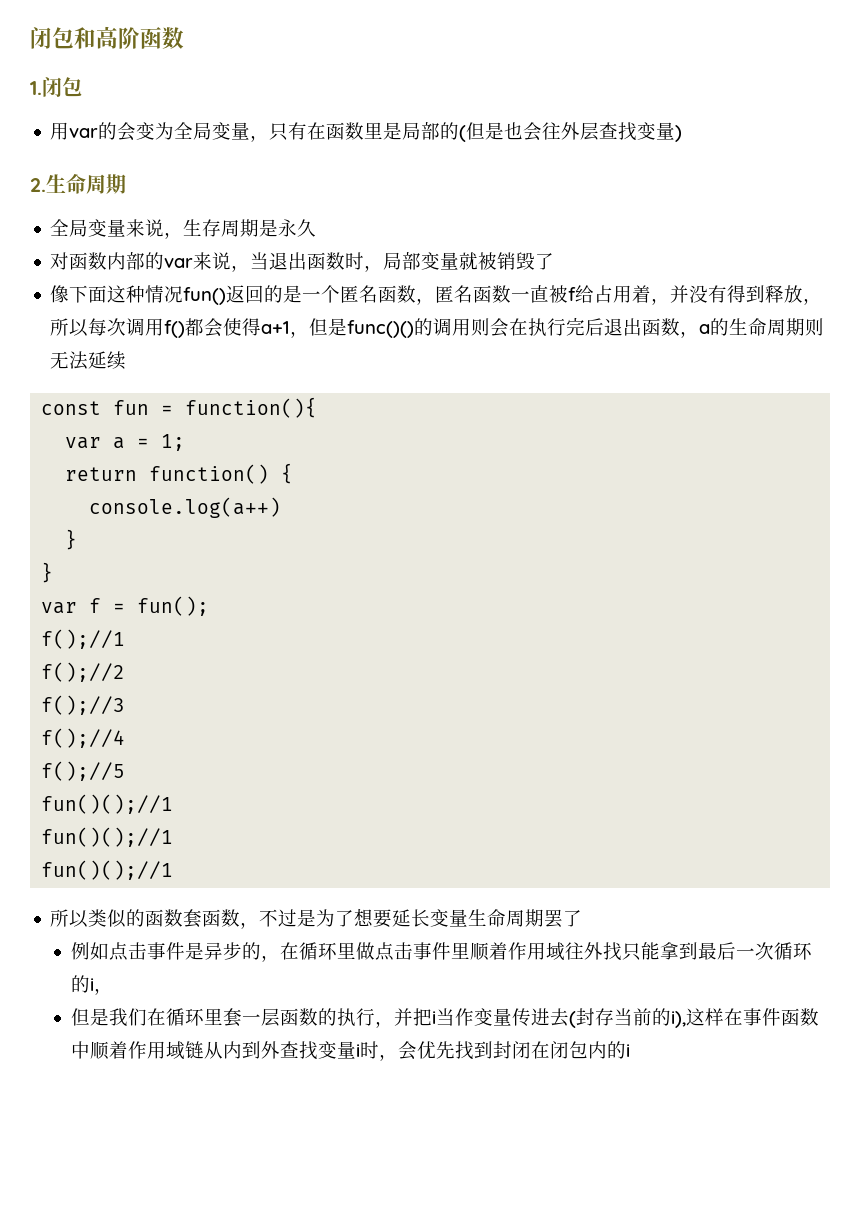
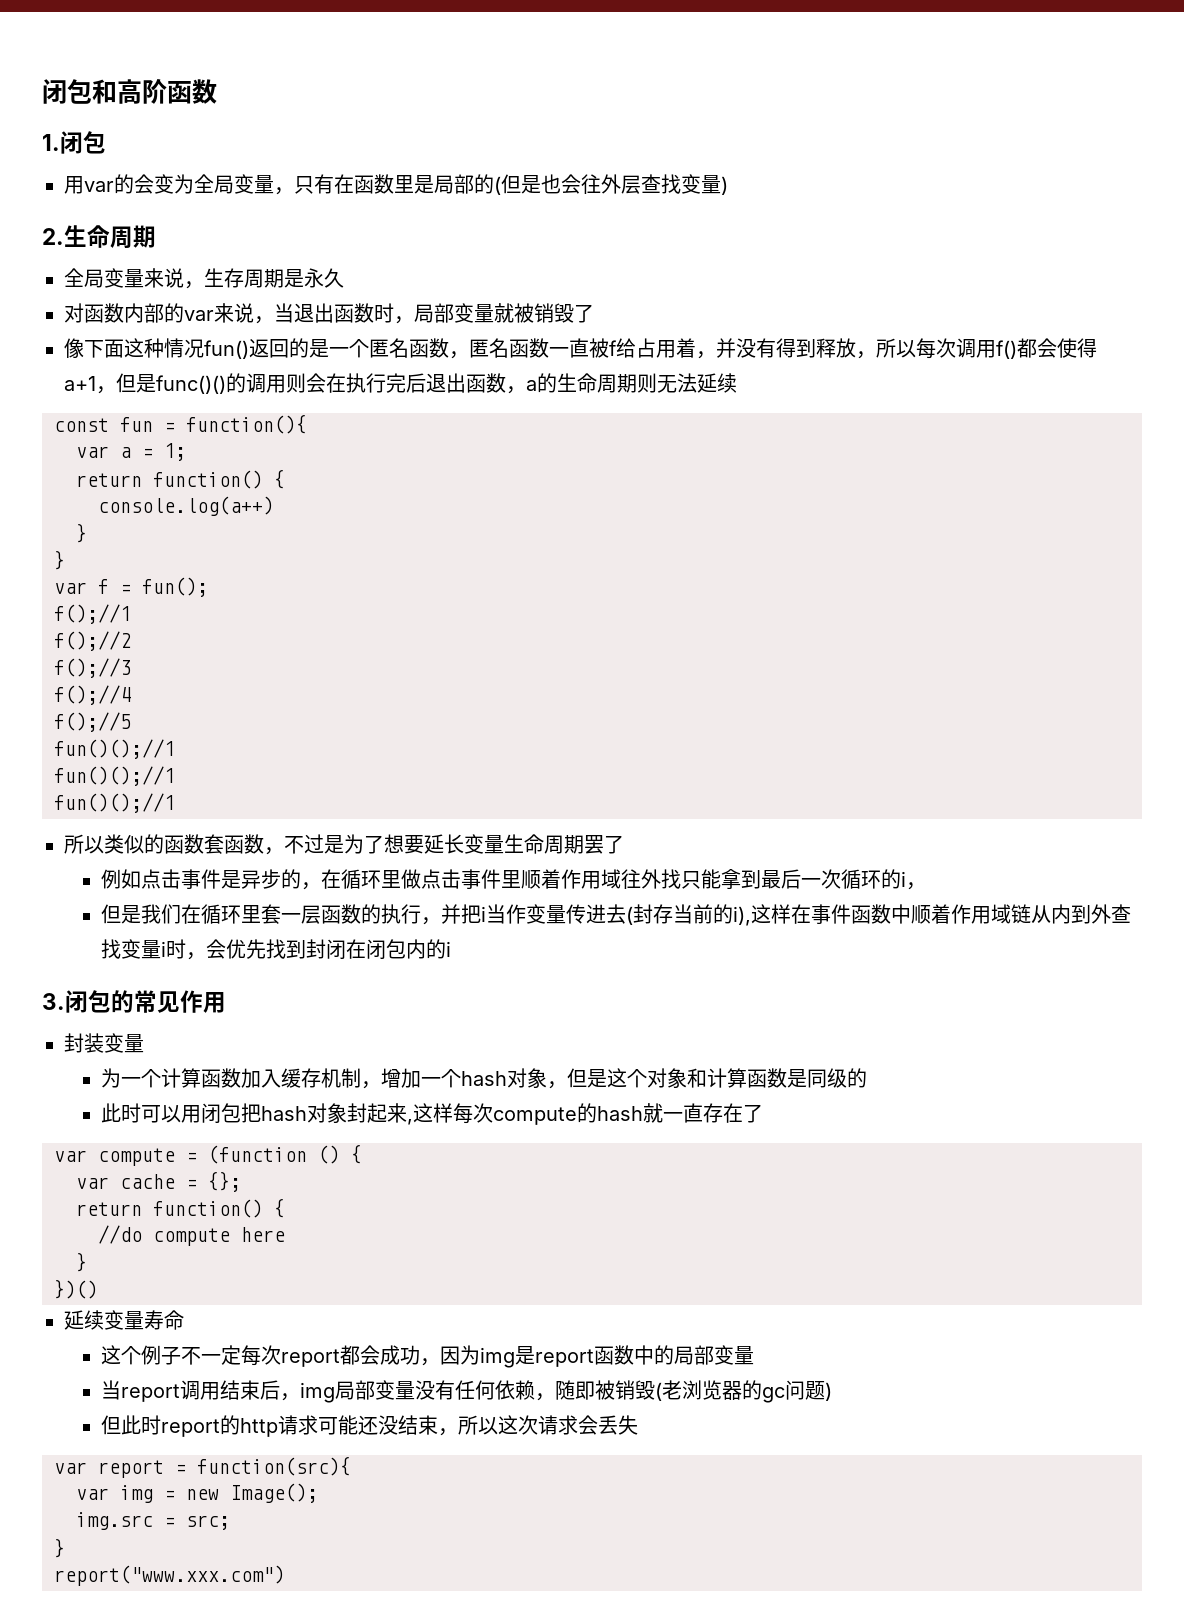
(630, 1050) none -> [42,990,226,1013] [64,1033,144,1053] [101,1068,868,1089] [101,1103,764,1125] [54,1144,362,1166] [76,1171,241,1192] [76,1198,285,1218] [98,1225,285,1246] [76,1252,87,1272] [54,1279,98,1299] [64,1310,184,1330] [101,1345,755,1368] [101,1380,833,1403] [101,1415,639,1437] [54,1456,351,1478] [76,1483,318,1503] [76,1512,230,1530] [54,1538,65,1558] [54,1565,285,1586] // 3.闭包的常见作用 // 封装变量 // 为一个计算函数加入缓存机制，增加一个hash对象，但是这个对象和计算函数是同级的 // 此时可以用闭包把hash对象封起来,这样每次compute的hash就一直存在了 // var compute = (function () { // var cache = {}; // return function() { // //do compute here // } // })() // 延续变量寿命 // 这个例子不一定每次report都会成功，因为img是report函数中的局部变量 // 当report调用结束后，img局部变量没有任何依赖，随即被销毁(老浏览器的gc问题) // 但此时report的http请求可能还没结束，所以这次请求会丢失 // var report = function(src){ // var img = new Image(); // img.src = src; // } // report("www.xxx.com")

